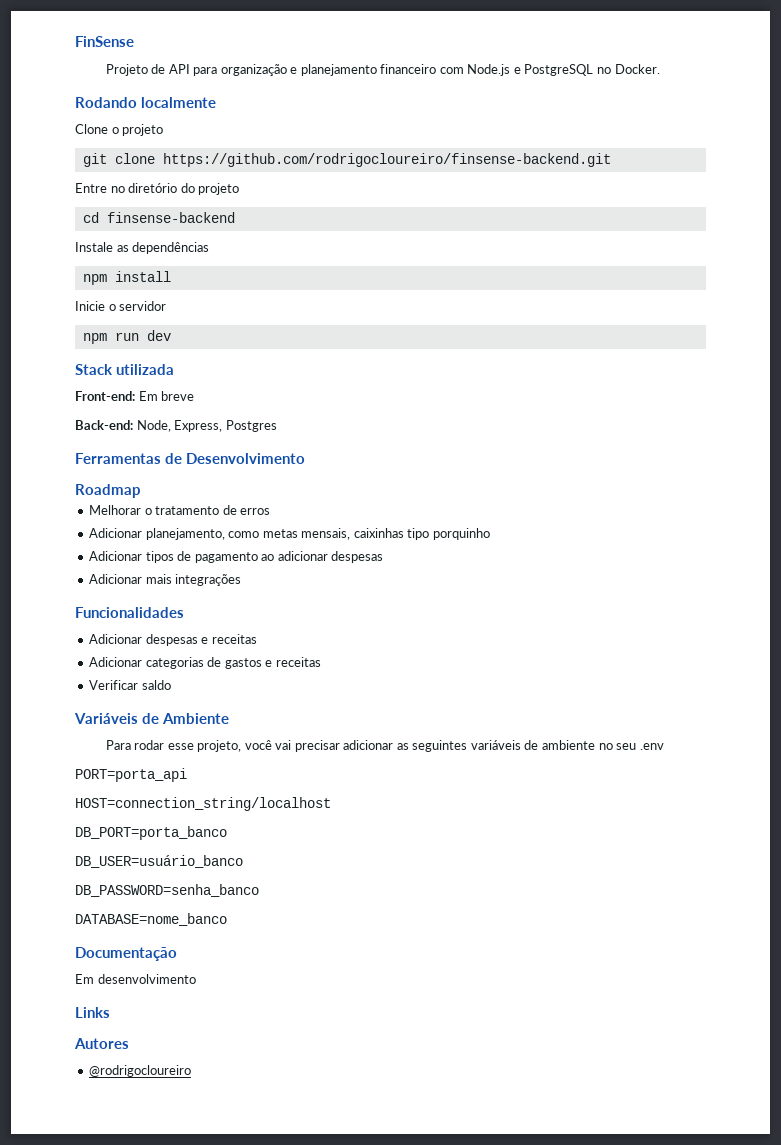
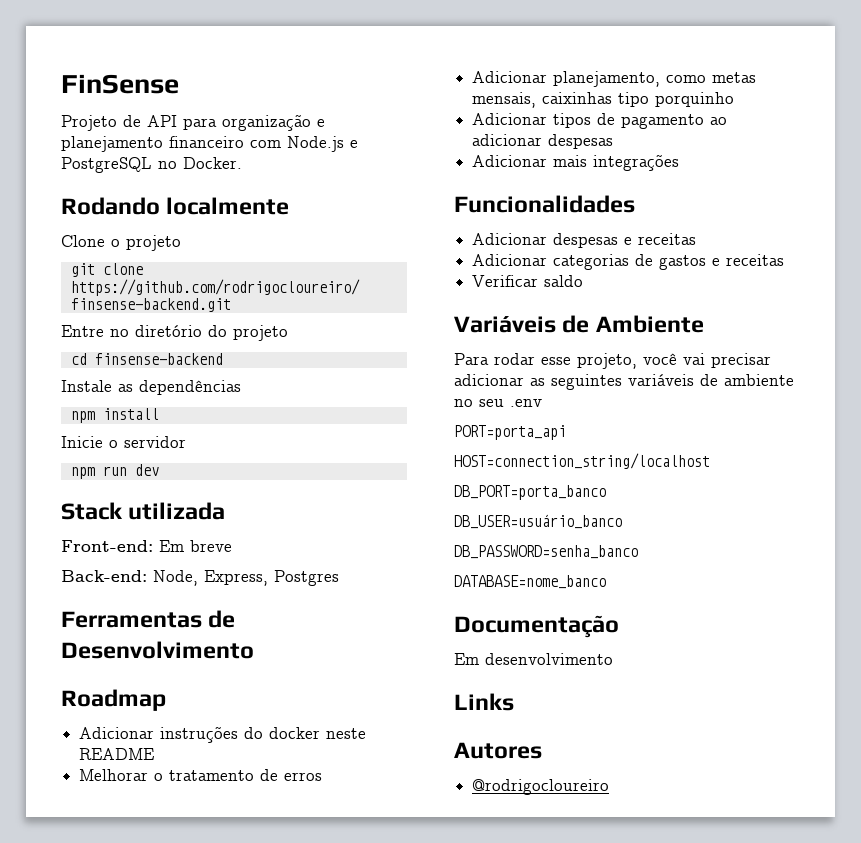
(141, 491) none -> [79,726,367,743] [79,748,155,760] // Adicionar instruções do docker neste README

